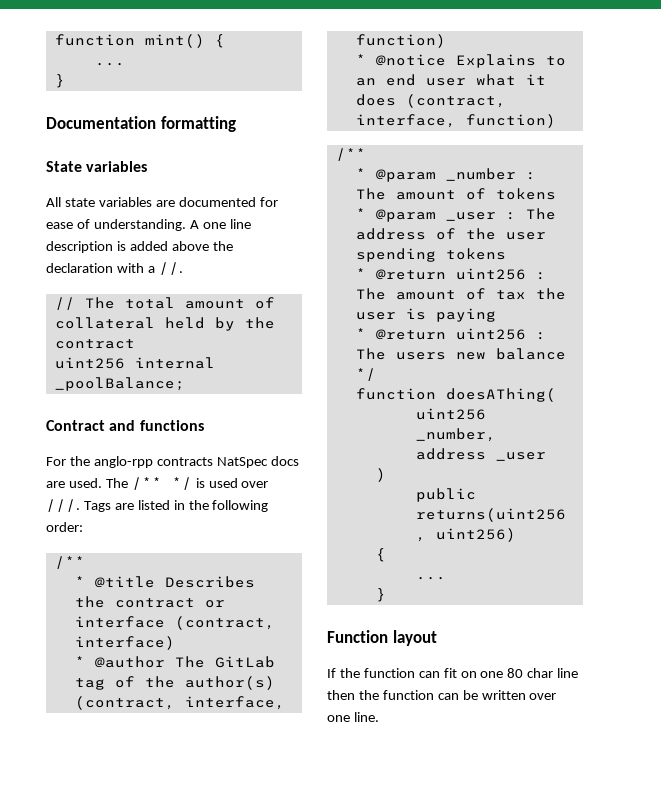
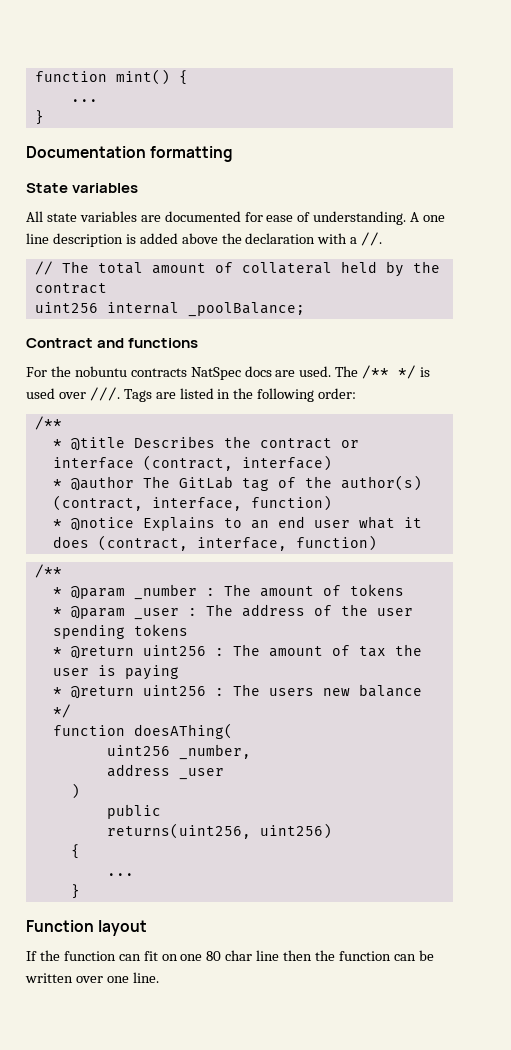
[93,456,153,468] anglo-rpp -> [74,366,127,377] nobuntu

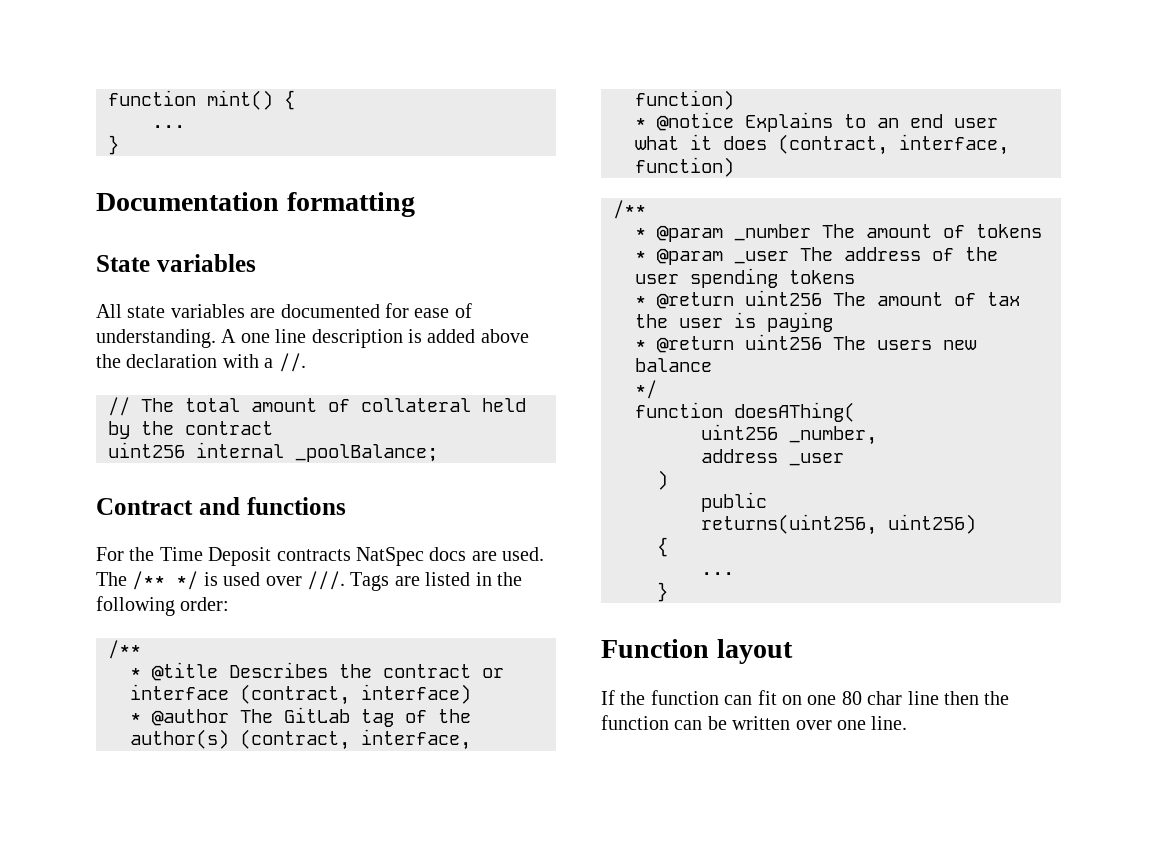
[74,366,127,377] nobuntu -> [159,547,272,566] Time Deposit
[205,588,215,596] : -> (811, 232) none
[187,608,197,616] : -> (789, 257) none
[214,648,224,656] : -> (822, 298) none
[214,688,224,696] : -> (822, 342) none

